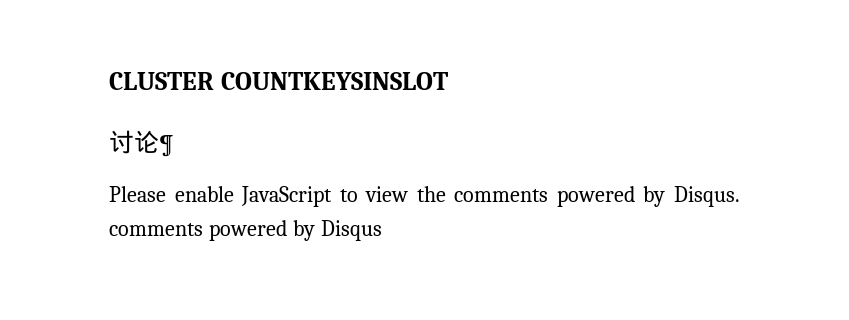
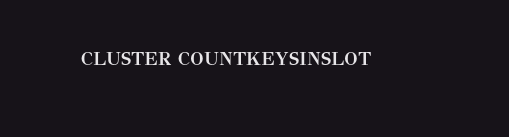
[109,130,174,157] [109,186,740,207] [109,220,382,241] // 讨论¶ // Please enable JavaScript to view the comments powered by Disqus. comments powered by Disqus -> (371, 58) none

